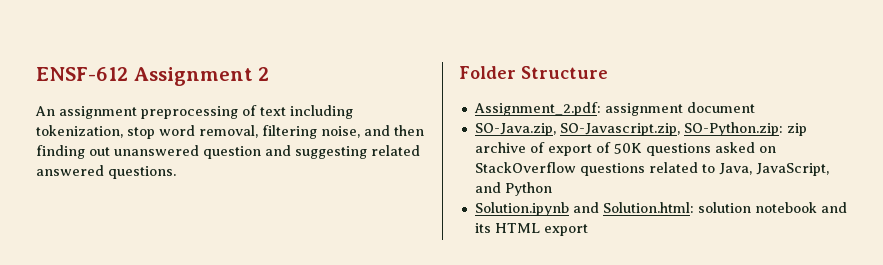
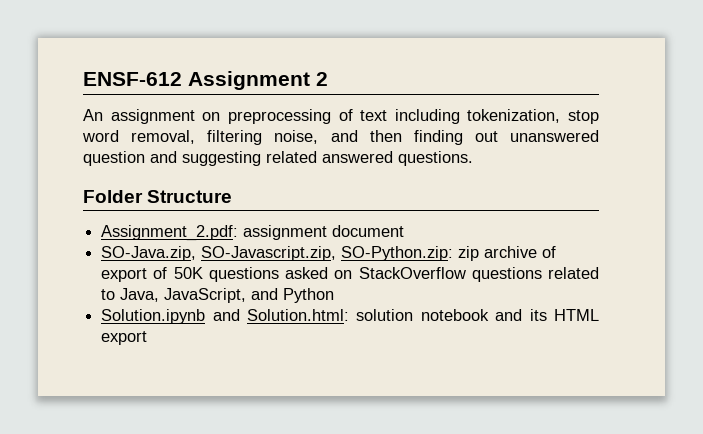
(137, 112) none -> [202,112,221,121] on

